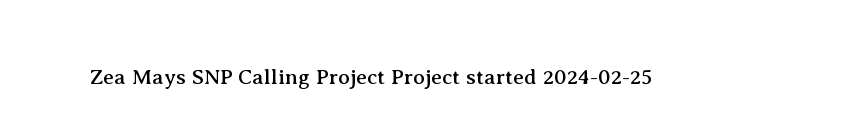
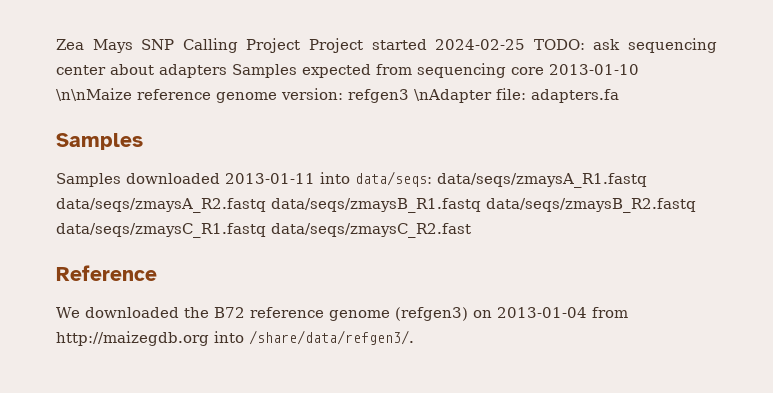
(652, 77) none -> [533,38,718,53] [56,63,639,78] [56,88,619,103] [56,133,143,150] [56,171,647,188] [56,198,696,213] [56,223,471,238] [56,265,157,281] [56,307,628,321] [56,330,414,346] TODO: ask sequencing center about adapters Samples expected from sequencing core 2013-01-10 \n\nMaize reference genome version: refgen3 \nAdapter file: adapters.fa // Samples // Samples downloaded 2013-01-11 into data/seqs: data/seqs/zmaysA_R1.fastq data/seqs/zmaysA_R2.fastq data/seqs/zmaysB_R1.fastq data/seqs/zmaysB_R2.fastq data/seqs/zmaysC_R1.fastq data/seqs/zmaysC_R2.fast // Reference // We downloaded the B72 reference genome (refgen3) on 2013-01-04 from http://maizegdb.org into /share/data/refgen3/.

